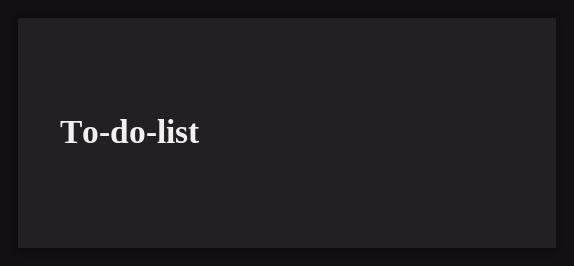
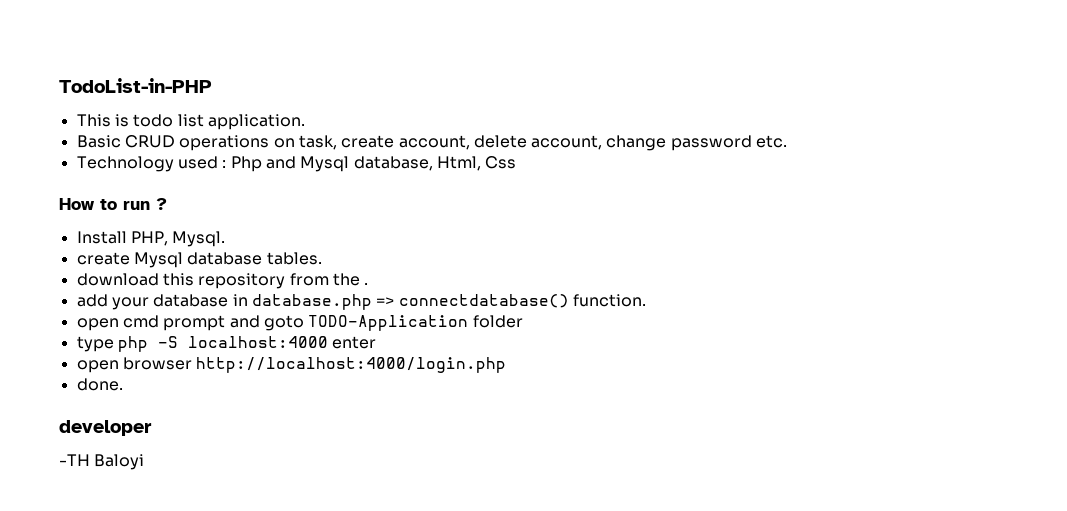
[60,119,200,143] To-do-list -> [59,78,212,93] [76,114,305,130] [76,135,788,151] [76,156,517,172] [59,198,167,210] [76,231,226,247] [76,252,322,268] [76,273,369,289] [76,294,646,310] [76,315,523,331] [76,336,377,352] [76,357,507,373] [76,378,123,391] [59,420,152,436] [59,454,145,470] TodoList-in-PHP // This is todo list application. // Basic CRUD operations on task, create account, delete account, change password etc. // Technology used : Php and Mysql database, Html, Css // How to run ? // Install PHP, Mysql. // create Mysql database tables. // download this repository from the . // add your database in database.php => connectdatabase() function. // open cmd prompt and goto TODO-Application folder // type php -S localhost:4000 enter // open browser http://localhost:4000/login.php // done. // developer // -TH Baloyi

